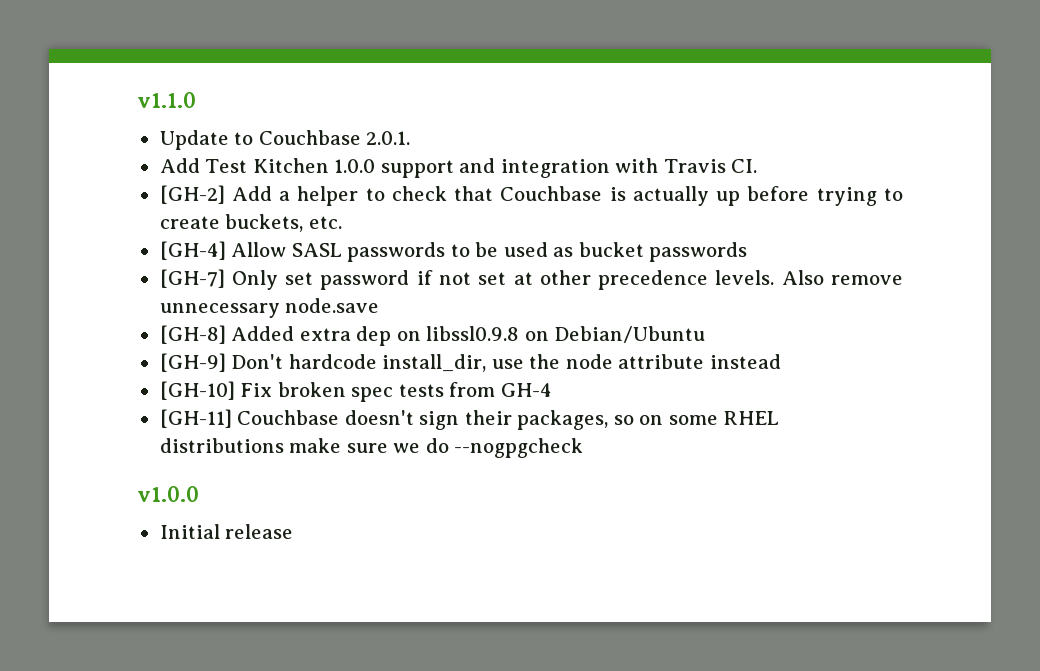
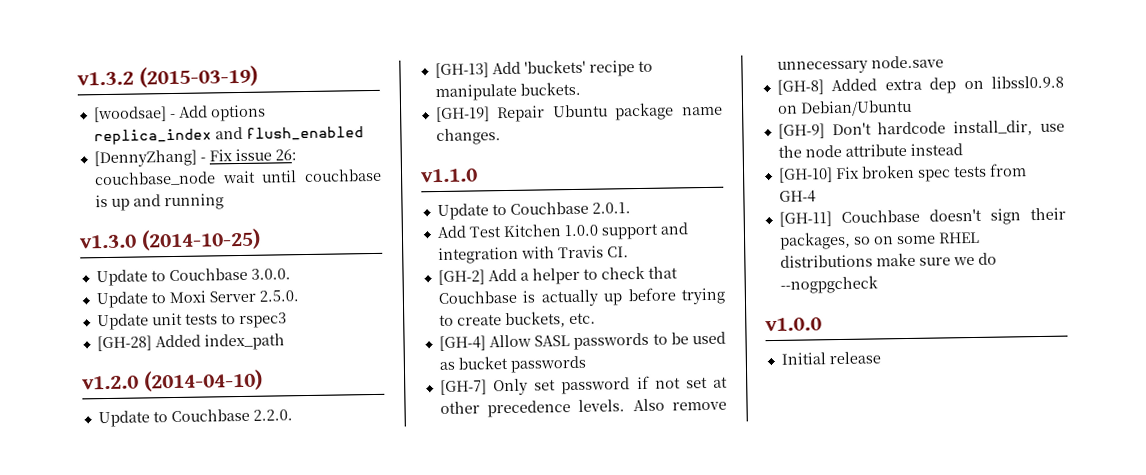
(137, 100) none -> [77,65,258,88] [92,104,266,123] [93,126,364,146] [93,148,297,168] [93,168,382,187] [94,193,224,211] [79,228,261,251] [95,267,291,287] [95,290,299,309] [96,312,287,331] [96,333,285,352] [82,369,263,392] [97,408,293,428] [434,59,653,79] [434,81,581,102] [435,102,723,123] [435,128,501,146] v1.3.2 (2015-03-19) // [woodsae] - Add options replica_index and flush_enabled // [DennyZhang] - Fix issue 26: couchbase_node wait until couchbase is up and running // v1.3.0 (2014-10-25) // Update to Couchbase 3.0.0. // Update to Moxi Server 2.5.0. // Update unit tests to rspec3 // [GH-28] Added index_path // v1.2.0 (2014-04-10) // Update to Couchbase 2.2.0. // [GH-13] Add 'buckets' recipe to manipulate buckets. // [GH-19] Repair Ubuntu package name changes. //

